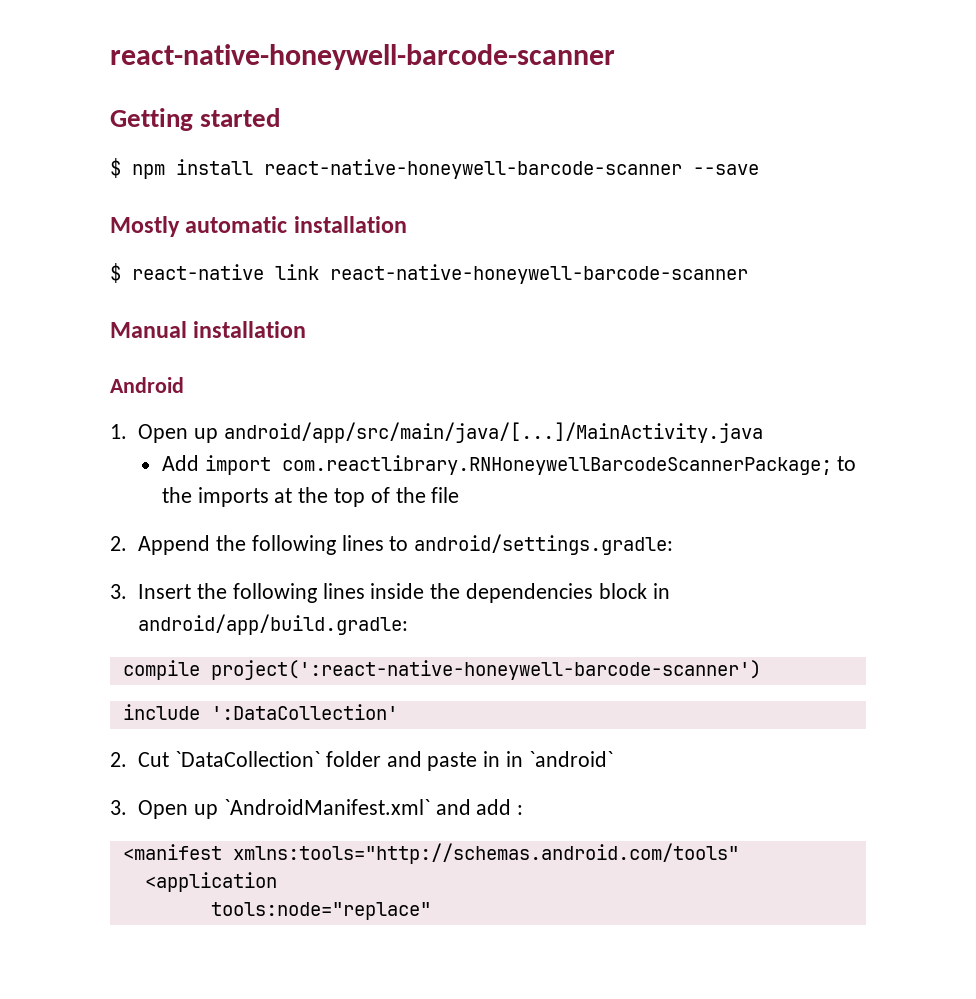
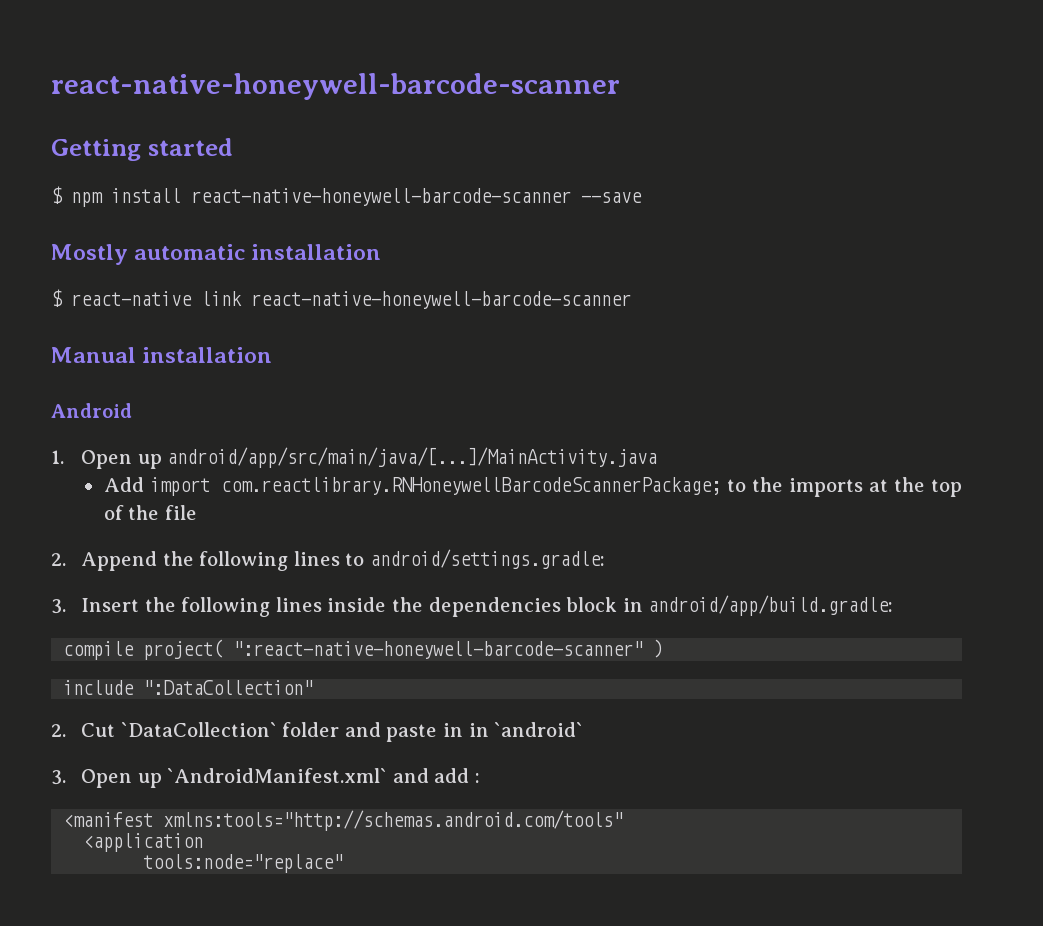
[210,660,761,680] project(':react-native-honeywell-barcode-scanner') -> [143,639,664,660] project( ":react-native-honeywell-barcode-scanner" )
[210,704,398,720] ':DataCollection' -> [143,680,314,695] ":DataCollection"

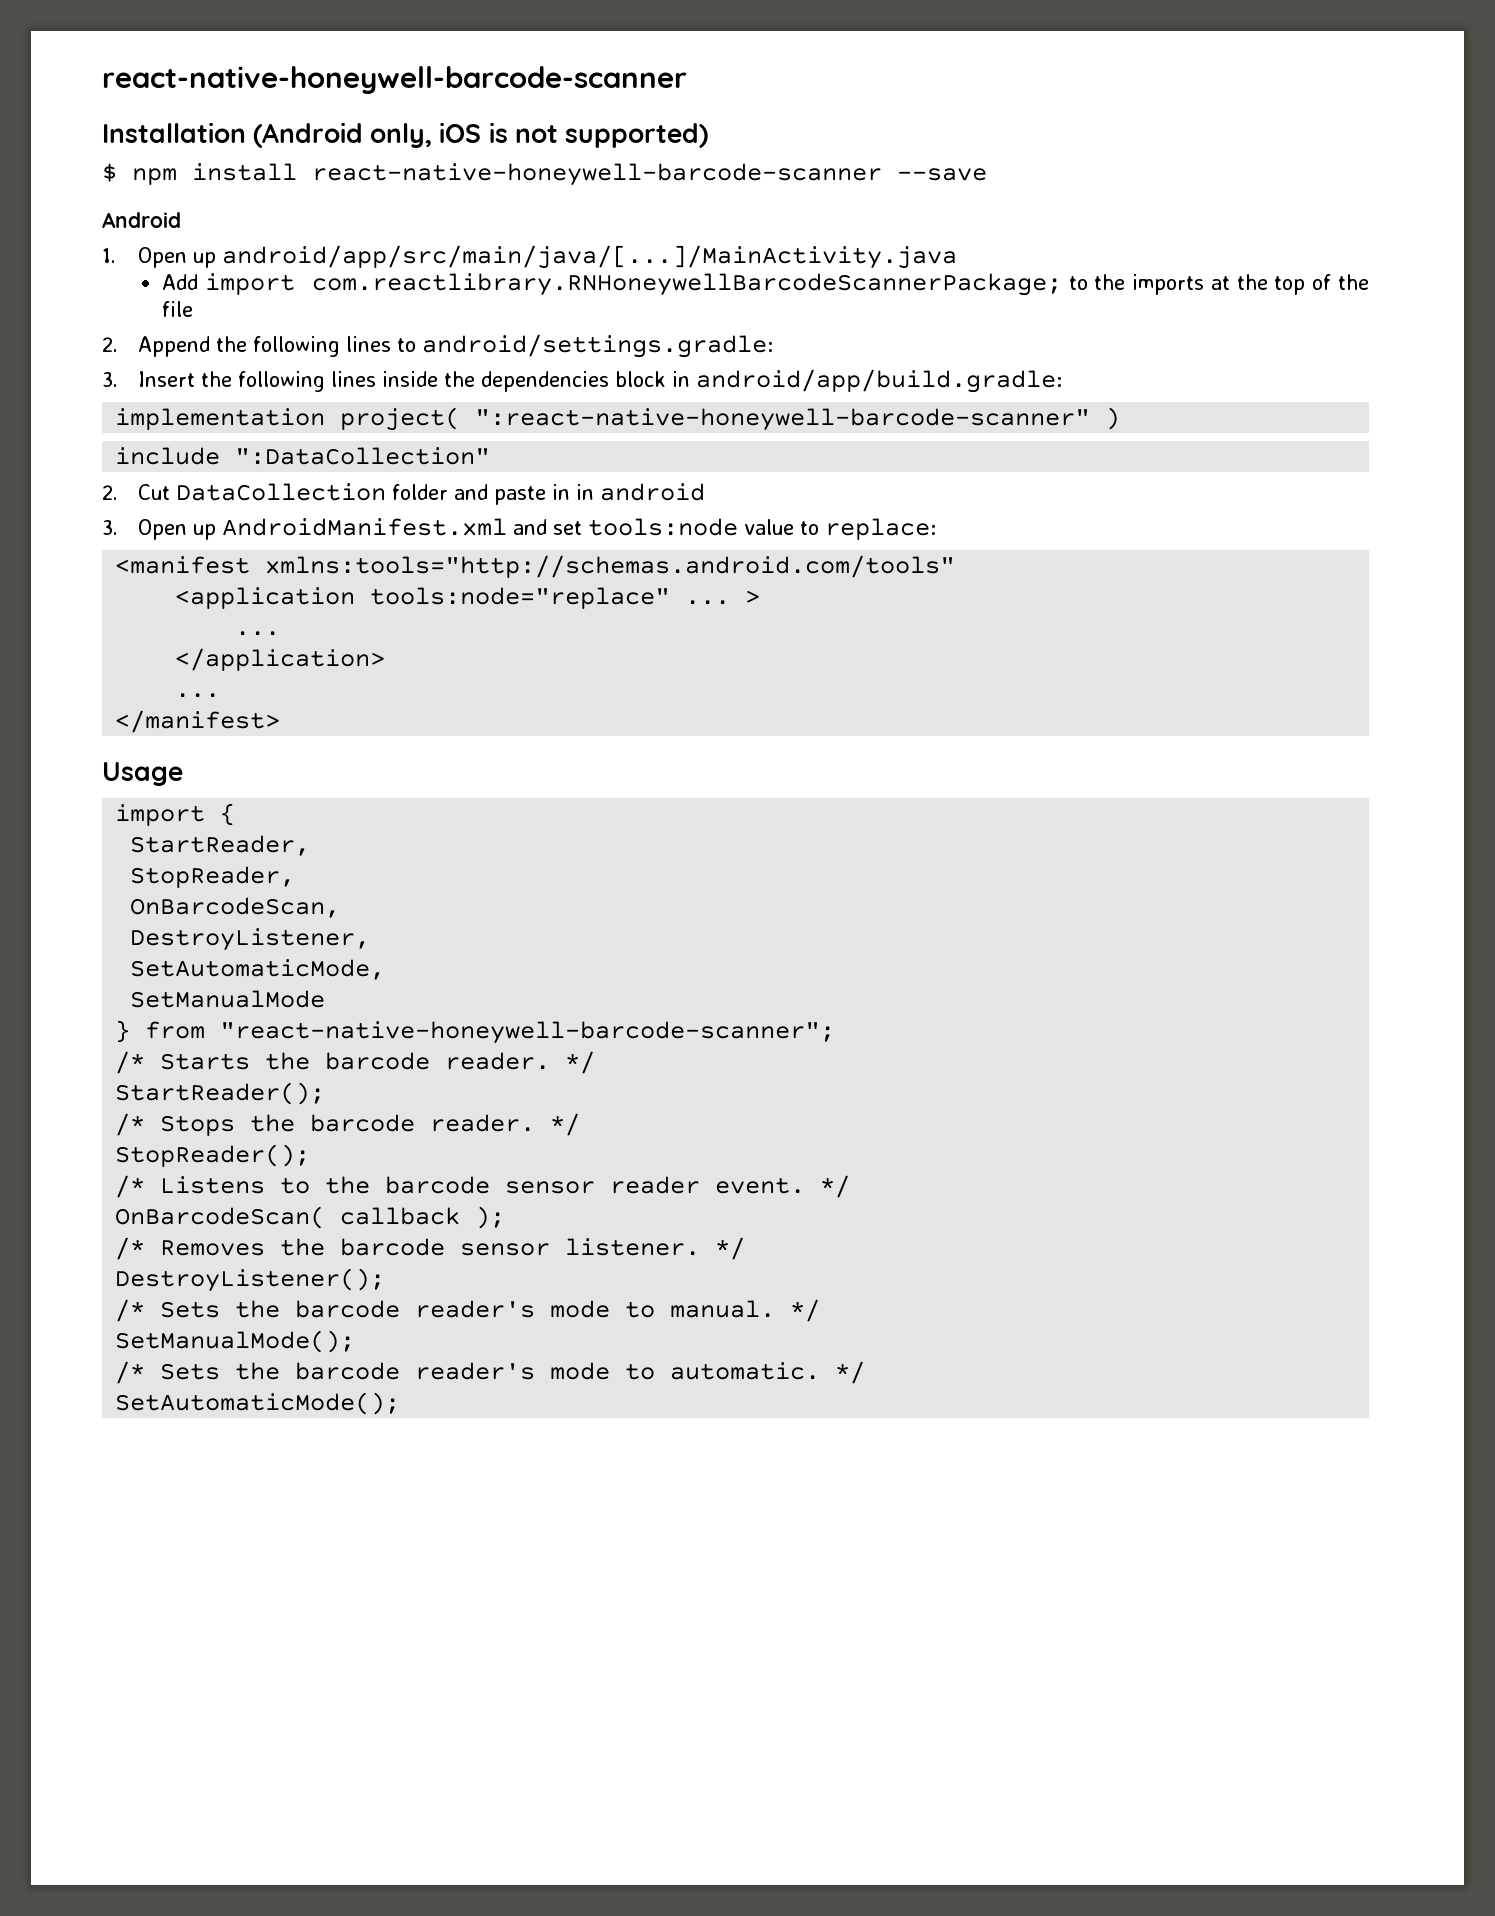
[51,73,620,100] [51,138,233,161] react-native-honeywell-barcode-scanner // Getting started -> [102,66,687,94] [102,122,708,148] react-native-honeywell-barcode-scanner // Installation (Android only, iOS is not supported)
[51,244,382,265] [51,289,631,309] [51,347,273,363] // Mostly automatic installation // $ react-native link react-native-honeywell-barcode-scanner // Manual installation -> (987, 174) none
[63,641,135,660] compile -> [115,408,326,430] implementation
[120,722,277,737] `DataCollection` -> [175,483,386,501] DataCollection
[494,722,584,737] `android` -> [599,483,705,501] android
[167,768,481,783] [63,810,624,831] [83,833,204,852] [143,854,344,873] `AndroidManifest.xml` and add : // <manifest xmlns:tools="http://schemas.android.com/tools" // <application // tools:node="replace" -> [221,518,936,540] [115,555,956,578] [175,587,761,609] [235,631,281,636] [175,648,386,671] [175,693,221,698] [115,710,281,733] [102,762,183,786] [115,803,236,826] [130,835,311,856] [130,866,296,888] [130,897,341,918] [130,928,371,951] [130,959,386,980] [130,990,326,1008] [115,1020,836,1044] [115,1051,596,1074] [115,1082,326,1105] [115,1113,581,1136] [115,1144,311,1167] [115,1175,851,1198] [115,1206,506,1229] [115,1237,746,1260] [115,1268,386,1292] [115,1299,821,1322] [115,1330,356,1353] [115,1361,866,1384] [115,1392,401,1415] AndroidManifest.xml and set tools:node value to replace: // <manifest xmlns:tools="http://schemas.android.com/tools" // <application tools:node="replace" ... > // ... // </application> // ... // </manifest> // Usage // import { // StartReader, // StopReader, // OnBarcodeScan, // DestroyListener, // SetAutomaticMode, // SetManualMode // } from "react-native-honeywell-barcode-scanner"; // /* Starts the barcode reader. */ // StartReader(); // /* Stops the barcode reader. */ // StopReader(); // /* Listens to the barcode sensor reader event. */ // OnBarcodeScan( callback ); // /* Removes the barcode sensor listener. */ // DestroyListener(); // /* Sets the barcode reader's mode to manual. */ // SetManualMode(); // /* Sets the barcode reader's mode to automatic. */ // SetAutomaticMode();

